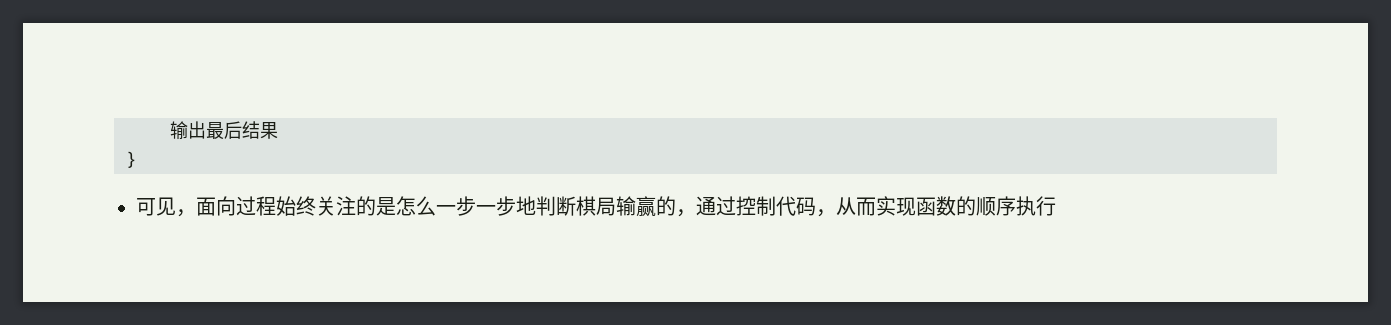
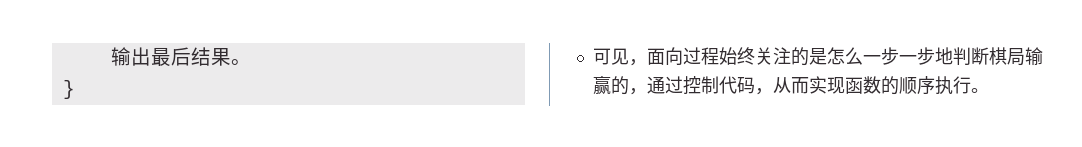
(278, 130) none -> [230,59,251,65] 。
(1056, 206) none -> [970,88,989,93] 。

